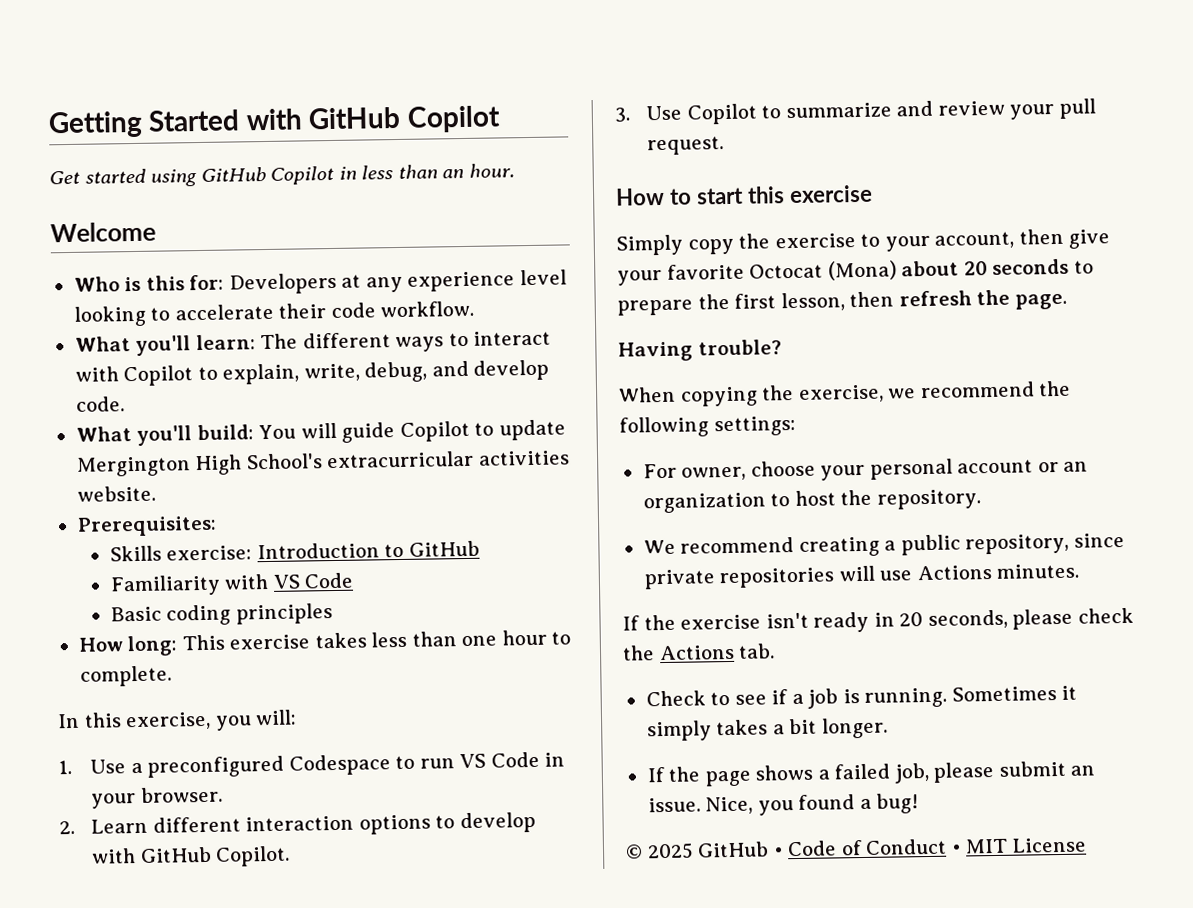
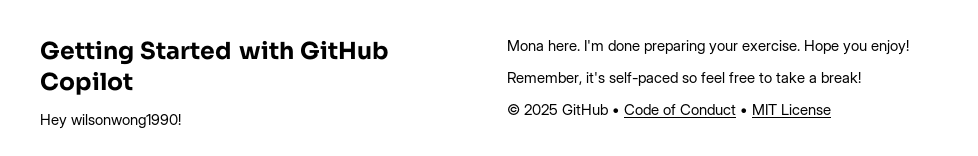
[49,163,515,187] [50,221,156,243] [73,269,567,295] [73,300,475,327] [74,330,552,356] [74,359,550,387] [75,396,125,412] [75,419,566,446] [75,450,570,477] [76,485,156,502] [76,515,217,537] [109,540,480,562] [109,572,355,597] [110,603,333,626] [78,629,572,657] [79,665,172,687] [57,709,298,731] [58,751,566,778] [91,786,223,809] [59,811,536,835] [91,845,291,867] [614,98,1096,125] [647,136,725,156] [615,184,873,206] [616,228,1111,256] [617,258,1094,286] [617,289,1067,316] [618,339,782,362] [618,380,1072,407] [619,415,796,438] [642,458,1089,481] [642,489,981,514] [643,532,1125,557] [643,563,1080,590] [622,607,1134,633] [622,643,776,661] [645,685,1078,709] [646,717,888,742] [646,760,1096,787] [647,793,920,816] Get started using GitHub Copilot in less than an hour. // Welcome // Who is this for: Developers at any experience level looking to accelerate their code workflow. // What you'll learn: The different ways to interact with Copilot to explain, write, debug, and develop code. // What you'll build: You will guide Copilot to update Mergington High School's extracurricular activities website. // Prerequisites: // Skills exercise: Introduction to GitHub // Familiarity with VS Code // Basic coding principles // How long: This exercise takes less than one hour to complete. // In this exercise, you will: // 1. Use a preconfigured Codespace to run VS Code in your browser. // 2. Learn different interaction options to develop with GitHub Copilot. // 3. Use Copilot to summarize and review your pull request. // How to start this exercise // Simply copy the exercise to your account, then give your favorite Octocat (Mona) about 20 seconds to prepare the first lesson, then refresh the page. // Having trouble? // When copying the exercise, we recommend the following settings: // For owner, choose your personal account or an organization to host the repository. // We recommend creating a public repository, since private repositories will use Actions minutes. // If the exercise isn't ready in 20 seconds, please check the Actions tab. // Check to see if a job is running. Sometimes it simply takes a bit longer. // If the page shows a failed job, please submit an issue. Nice, you found a bug! -> [40,114,182,129] [507,40,910,55] [507,72,862,86] Hey wilsonwong1990! // Mona here. I'm done preparing your exercise. Hope you enjoy! // Remember, it's self-paced so feel free to take a break!

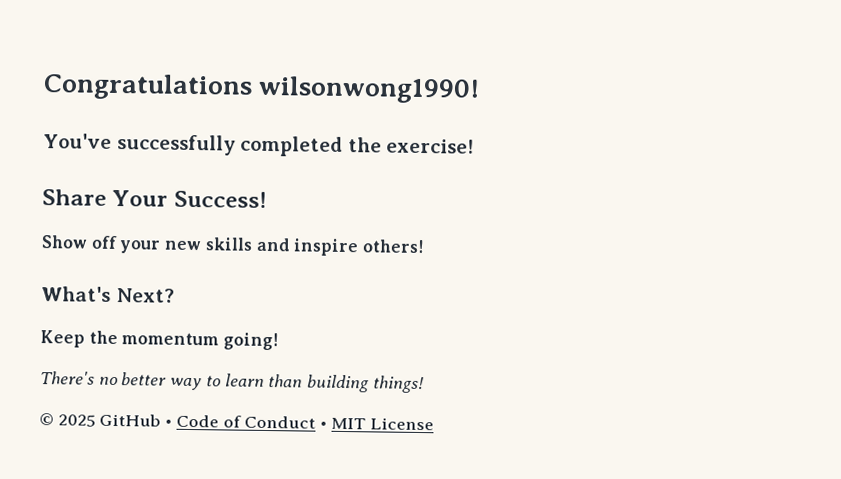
[40,40,390,65] [40,71,133,95] [40,114,182,129] [507,40,910,55] [507,72,862,86] Getting Started with GitHub Copilot // Hey wilsonwong1990! // Mona here. I'm done preparing your exercise. Hope you enjoy! // Remember, it's self-paced so feel free to take a break! -> [43,73,481,104] [43,133,475,157] [42,189,267,208] [41,235,425,257] [41,286,175,303] [40,330,280,351] [40,371,424,394] Congratulations wilsonwong1990! // You've successfully completed the exercise! // Share Your Success! // Show off your new skills and inspire others! // What's Next? // Keep the momentum going! // There's no better way to learn than building things!

